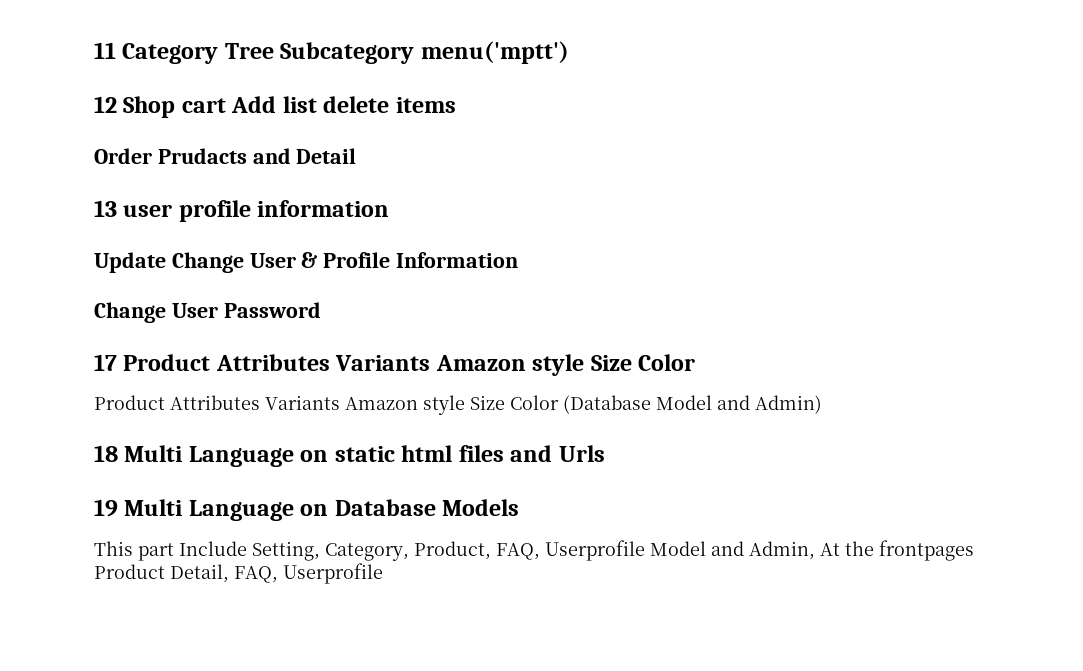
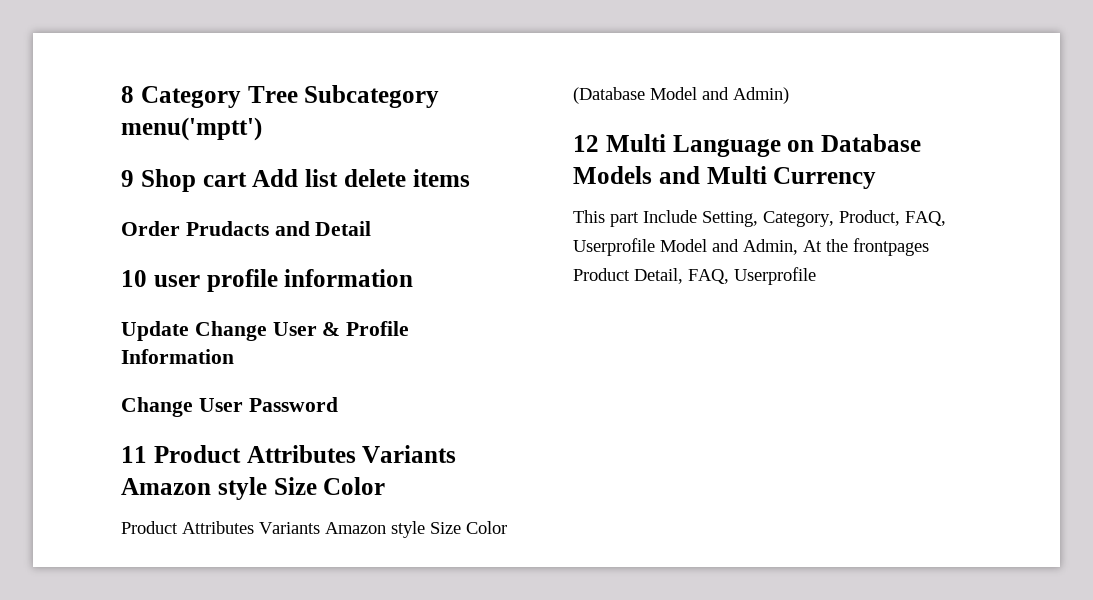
[94,42,116,59] 11 -> [121,86,134,103] 8
[94,96,117,113] 12 -> [121,170,134,187] 9
[94,200,117,217] 13 -> [121,270,147,287] 10
[94,354,117,371] 17 -> [121,446,147,463] 11
[94,445,605,467] [94,499,118,517] 18 Multi Language on static html files and Urls // 19 -> [573,135,599,152] 12
(520, 507) none -> [658,166,877,189] and Multi Currency

